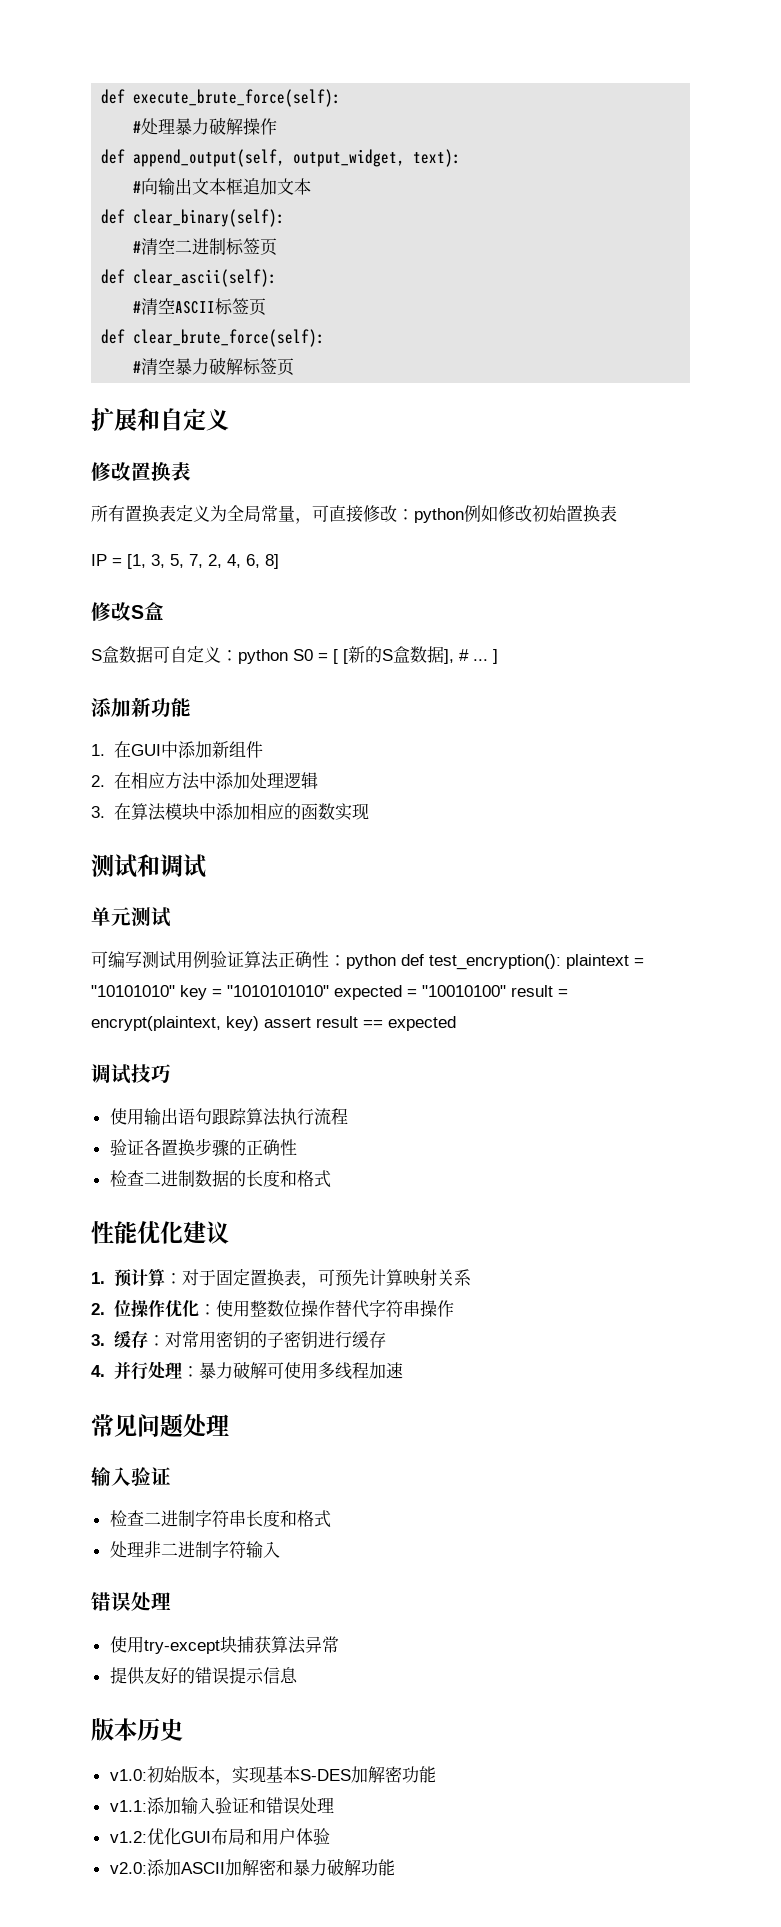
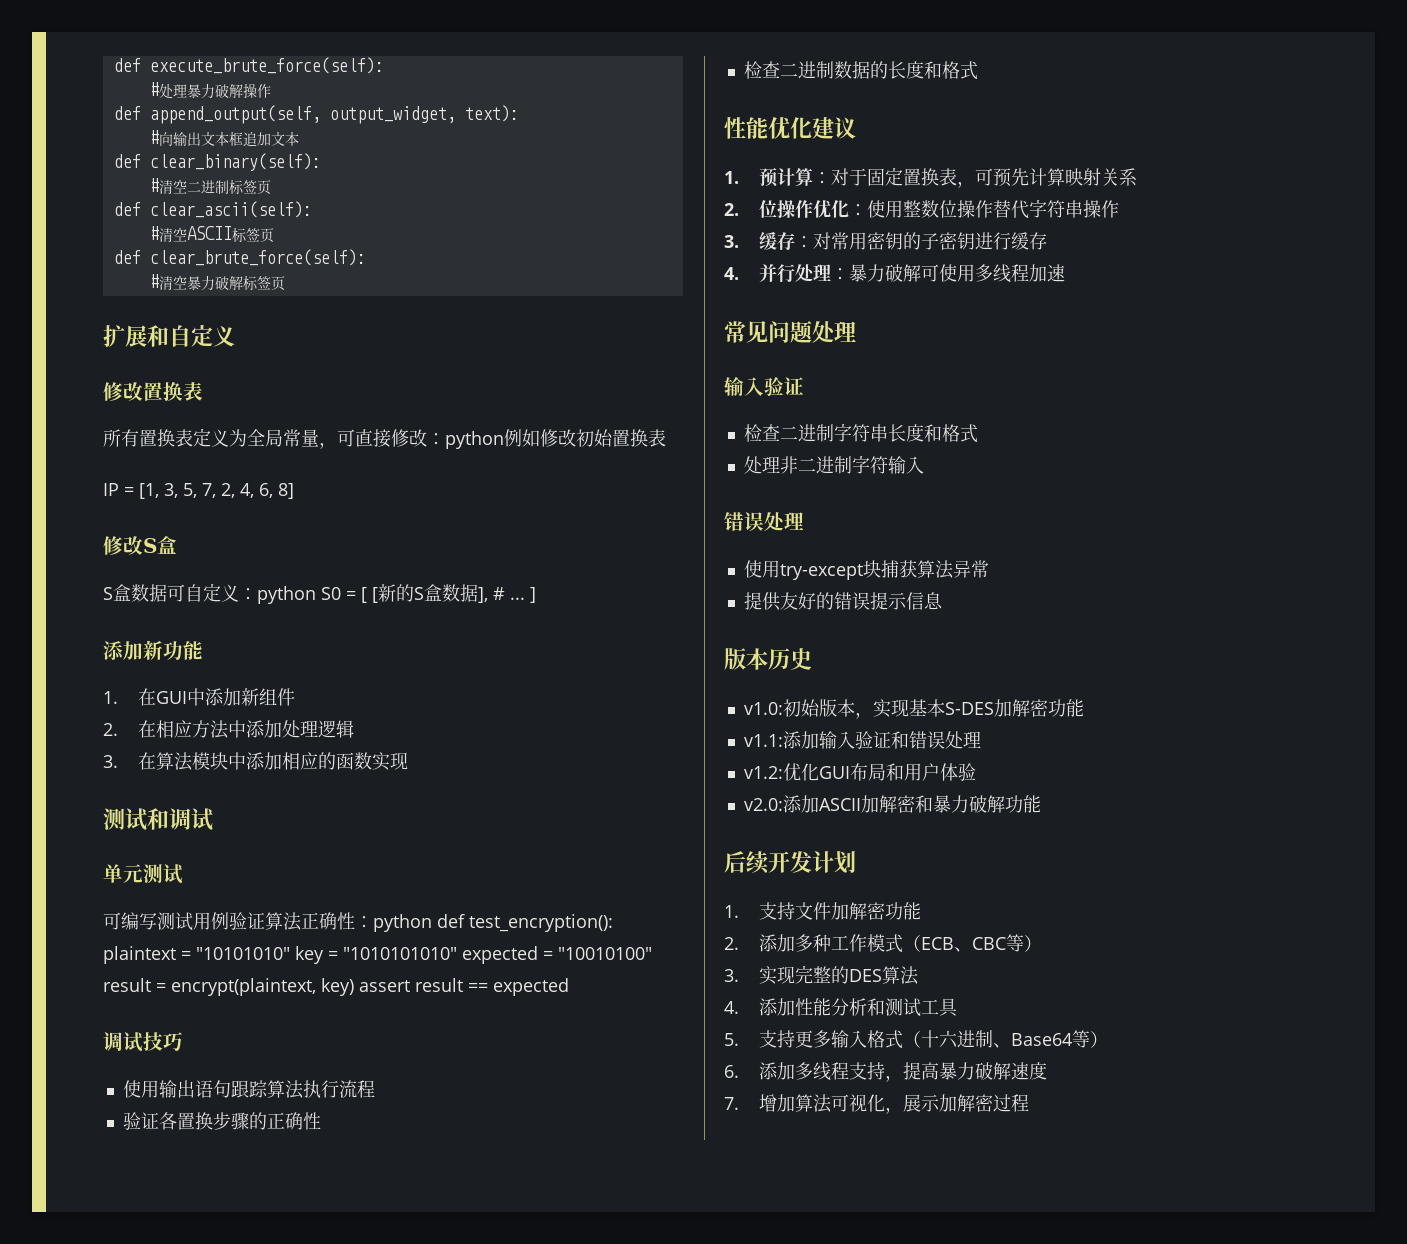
(395, 1867) none -> [724,851,856,874] [724,902,921,920] [724,934,1042,953] [724,965,919,985] [724,998,958,1017] [724,1030,1108,1049] [724,1062,1047,1082] [724,1094,1029,1114] // 后续开发计划 // 1.支持文件加解密功能 // 2.添加多种工作模式（ECB、CBC等） // 3.实现完整的DES算法 // 4.添加性能分析和测试工具 // 5.支持更多输入格式（十六进制、Base64等） // 6.添加多线程支持，提高暴力破解速度 // 7.增加算法可视化，展示加解密过程

